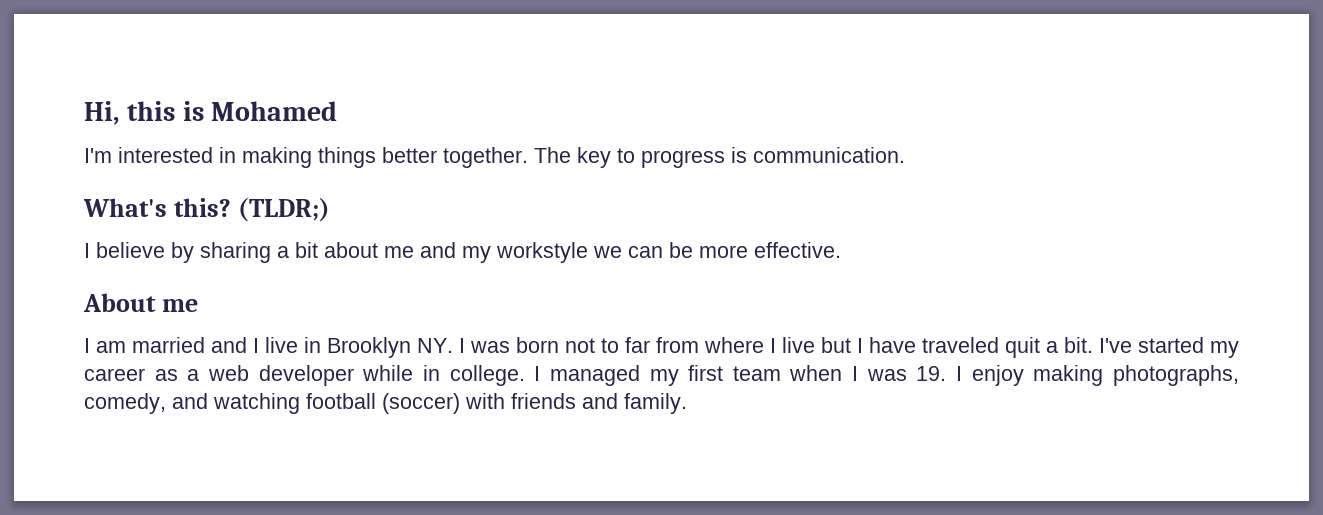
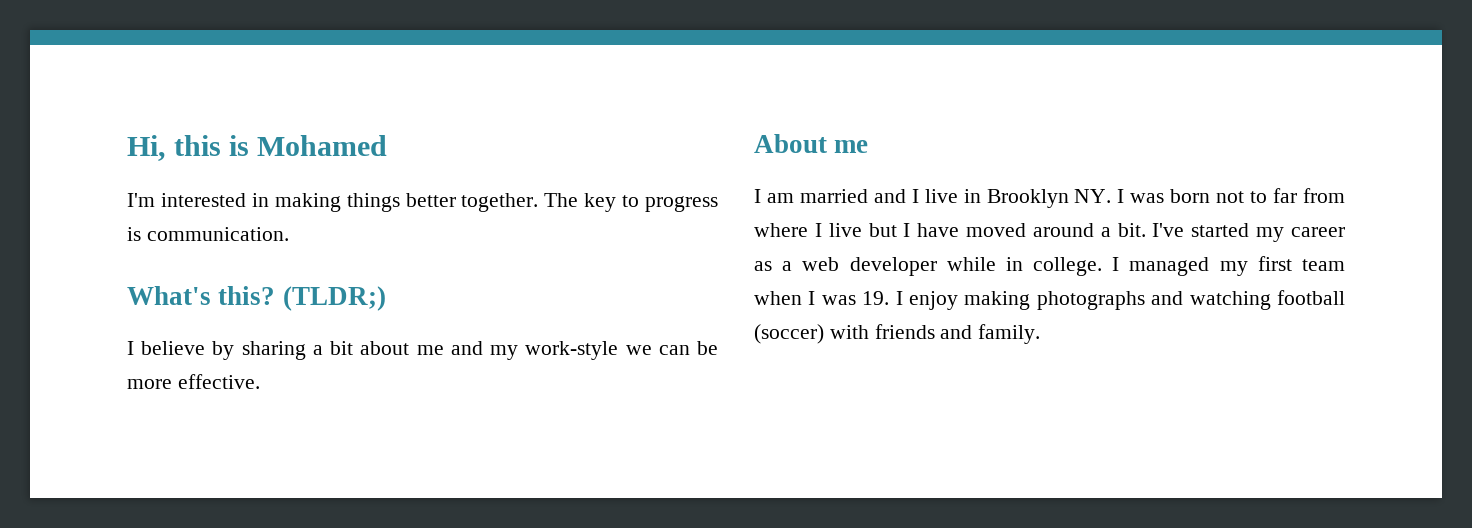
[496,242,588,263] workstyle -> [525,341,619,360] work-style
[922,337,1040,358] traveled quit -> [966,223,1094,237] moved around
[1112,365,1239,386] [84,393,166,414] photographs, comedy, -> [1036,291,1145,310] photographs

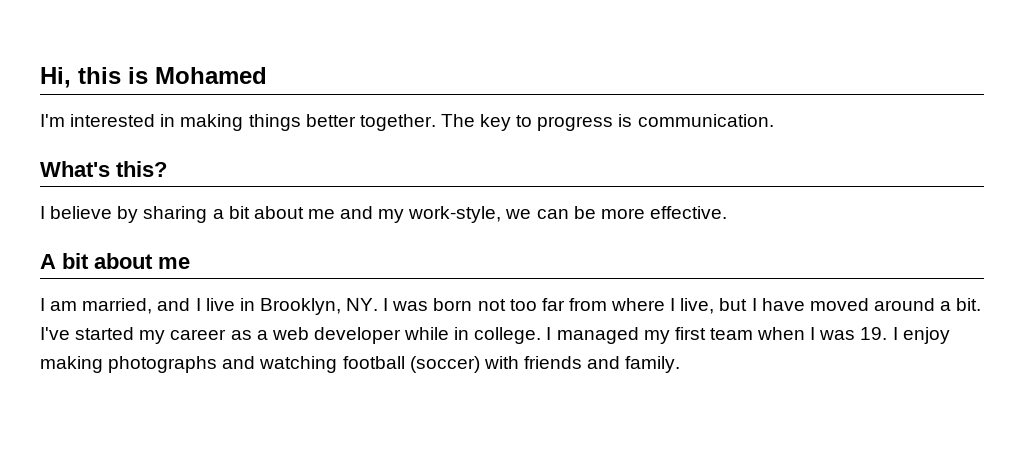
[282,286,386,311] (TLDR;) -> (167, 169) none
[525,341,619,360] work-style -> [408,206,502,223] work-style,
[754,134,827,153] About -> [40,253,153,269] A bit about
[799,189,868,203] married -> [82,298,153,314] married,
[986,189,1069,208] Brooklyn -> [259,298,341,315] Brooklyn,
[1250,191,1268,203] to -> [509,299,537,311] too
[828,223,862,237] live -> [680,298,715,314] live,

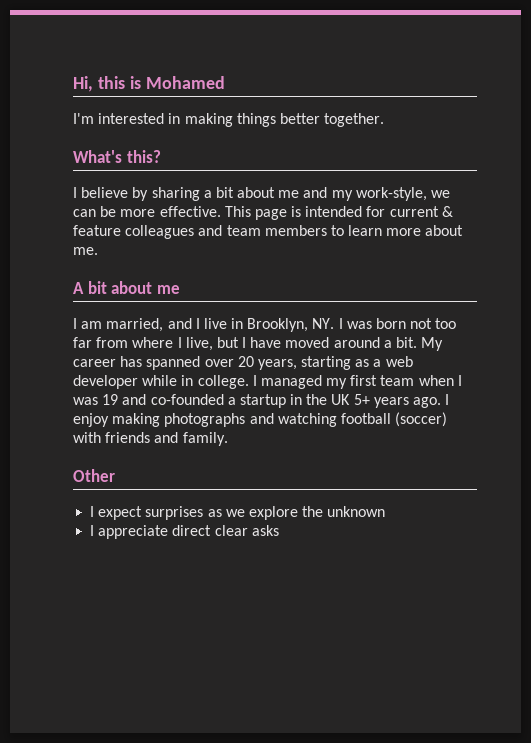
[440,114,774,131] The key to progress is communication. -> (385, 120) none
(727, 212) none -> [224,206,453,220] [73,225,464,239] [73,247,98,255] This page is intended for current & feature colleagues and team members to learn more about me.
[40,327,227,344] I've started my career -> [421,337,444,351] [73,356,352,370] My career has spanned over 20 years, starting
[860,327,888,340] 19. -> [102,394,442,408] 19 and co-founded a startup in the UK 5+ years ago.
(681, 364) none -> [73,469,115,482] [90,506,386,520] [90,525,279,539] // Other // I expect surprises as we explore the unknown // I appreciate direct clear asks

